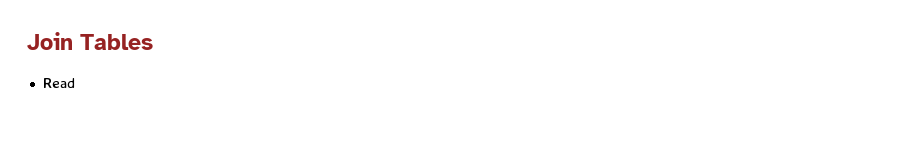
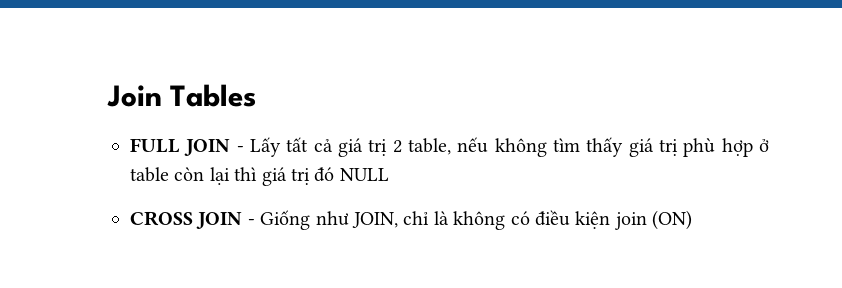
[42,78,75,88] Read -> [130,137,770,157] [130,167,389,186] [130,210,693,230] FULL JOIN - Lấy tất cả giá trị 2 table, nếu không tìm thấy giá trị phù hợp ở table còn lại thì giá trị đó NULL // CROSS JOIN - Giống như JOIN, chỉ là không có điều kiện join (ON)

